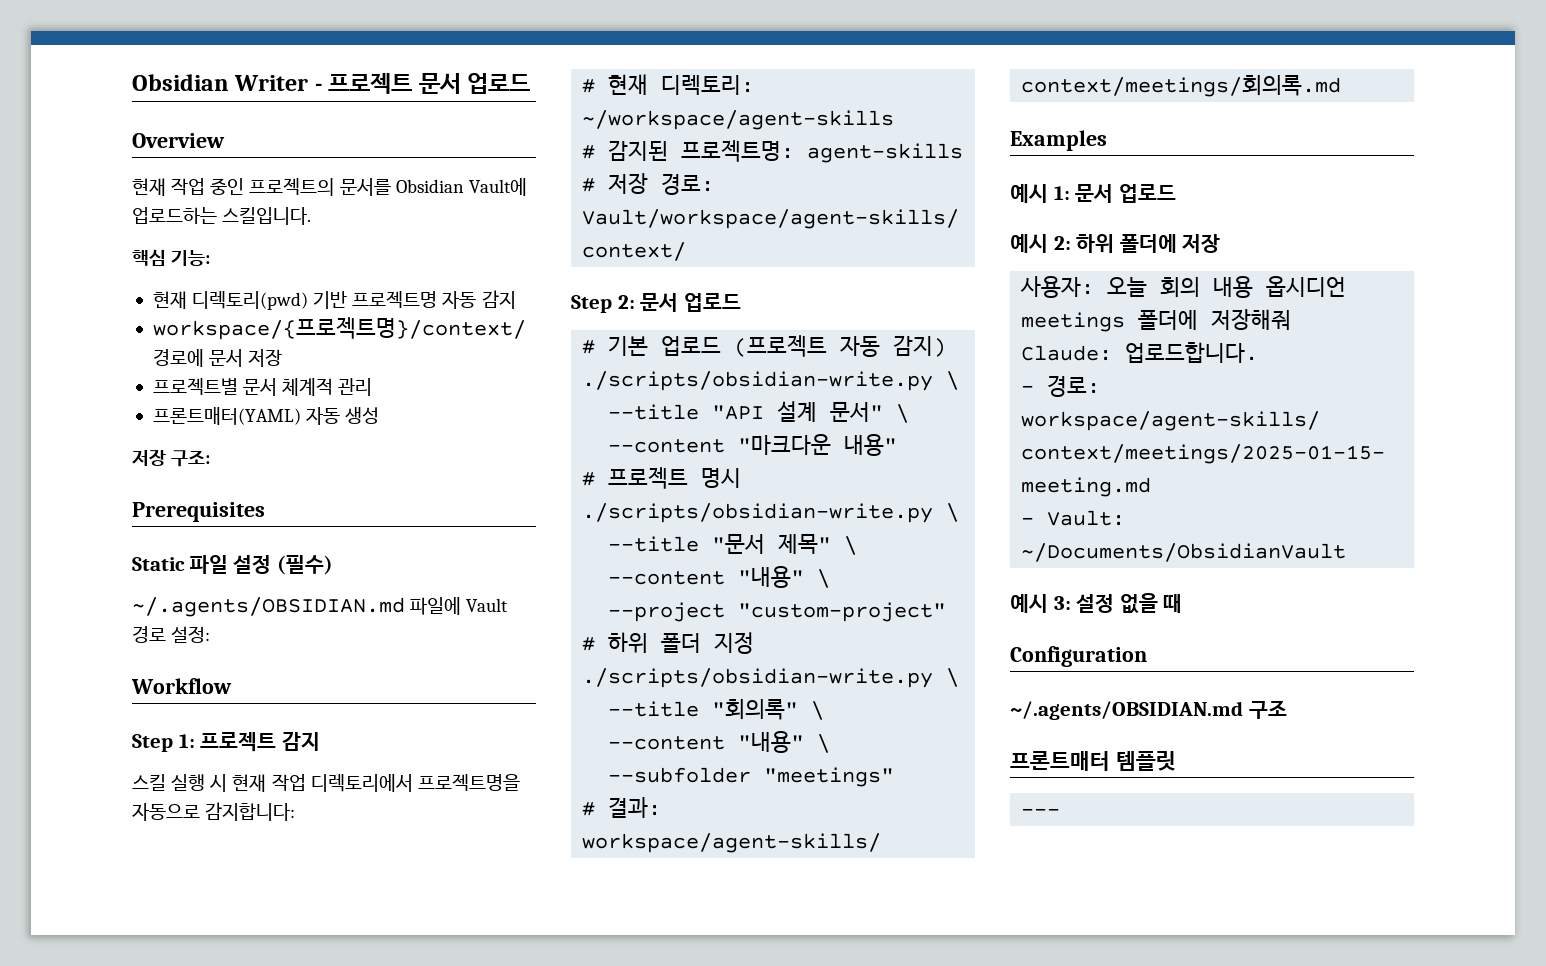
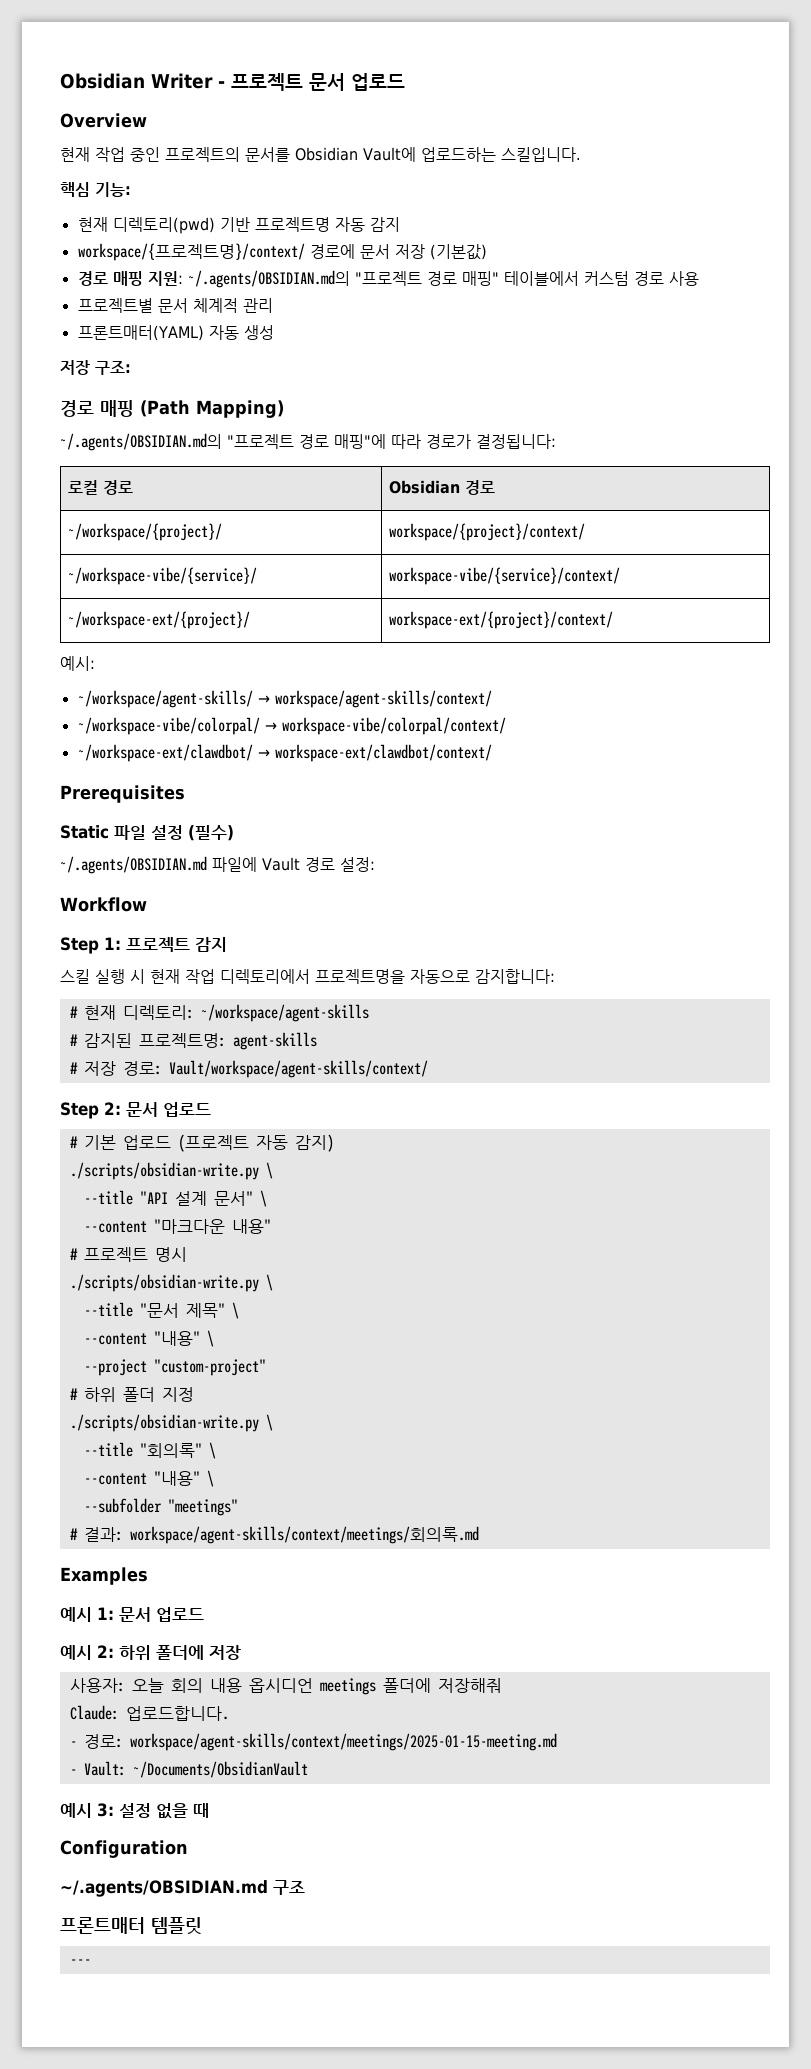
(283, 358) none -> [429,244,487,260] [77,270,699,288] (기본값) // 경로 매핑 지원: ~/.agents/OBSIDIAN.md의 "프로젝트 경로 매핑" 테이블에서 커스텀 경로 사용
(211, 458) none -> [60,400,284,418] [60,433,556,451] [68,480,134,495] [389,480,496,495] [68,523,223,541] [389,523,586,541] [68,567,258,585] [389,567,621,585] [68,611,251,629] [389,611,614,629] [60,656,95,671] [77,690,492,708] [77,717,506,735] [77,744,492,762] // 경로 매핑 (Path Mapping) // ~/.agents/OBSIDIAN.md의 "프로젝트 경로 매핑"에 따라 경로가 결정됩니다: // 로컬 경로 | Obsidian 경로 // ~/workspace/{project}/ | workspace/{project}/context/ // ~/workspace-vibe/{service}/ | workspace-vibe/{service}/context/ // ~/workspace-ext/{project}/ | workspace-ext/{project}/context/ // 예시: // ~/workspace/agent-skills/ → workspace/agent-skills/context/ // ~/workspace-vibe/colorpal/ → workspace-vibe/colorpal/context/ // ~/workspace-ext/clawdbot/ → workspace-ext/clawdbot/context/

